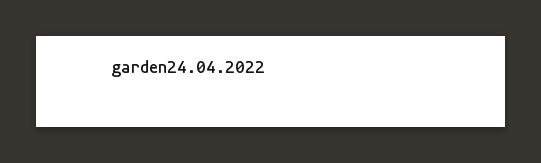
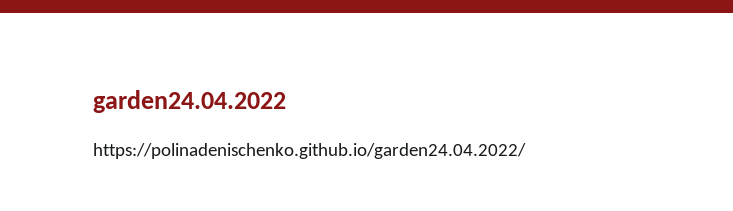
(265, 68) none -> [93,143,526,159] // https://polinadenischenko.github.io/garden24.04.2022/

